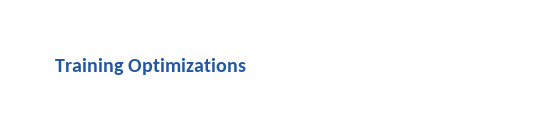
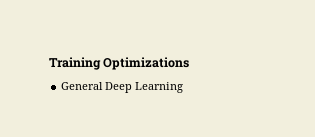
(247, 66) none -> [61,82,184,93] // General Deep Learning

